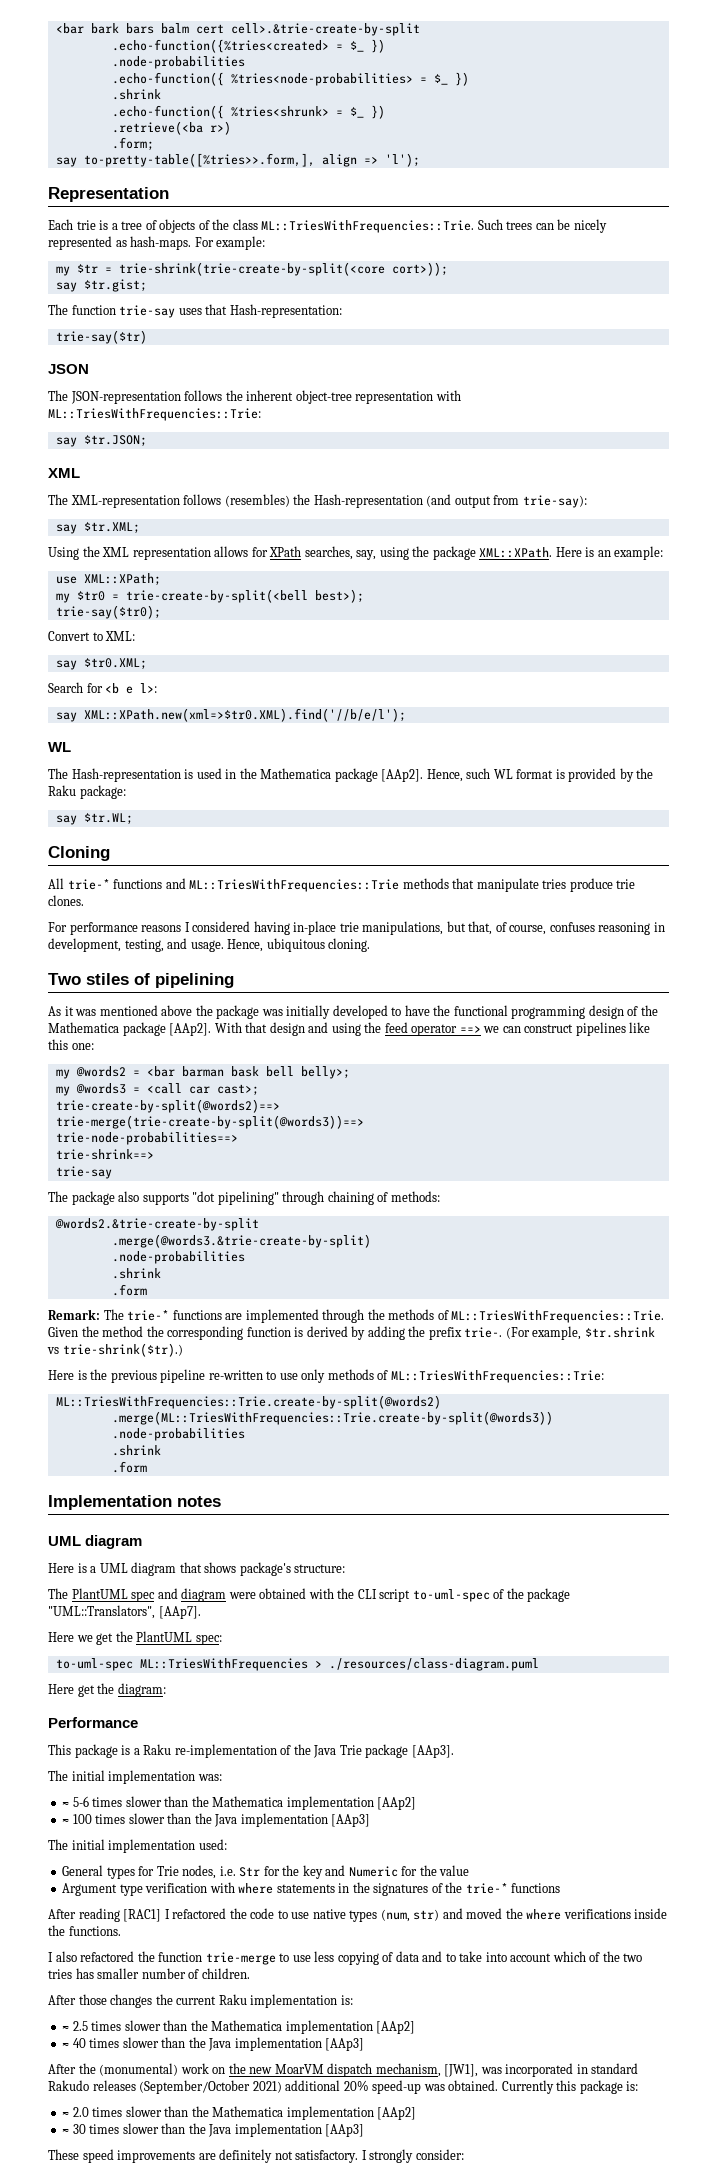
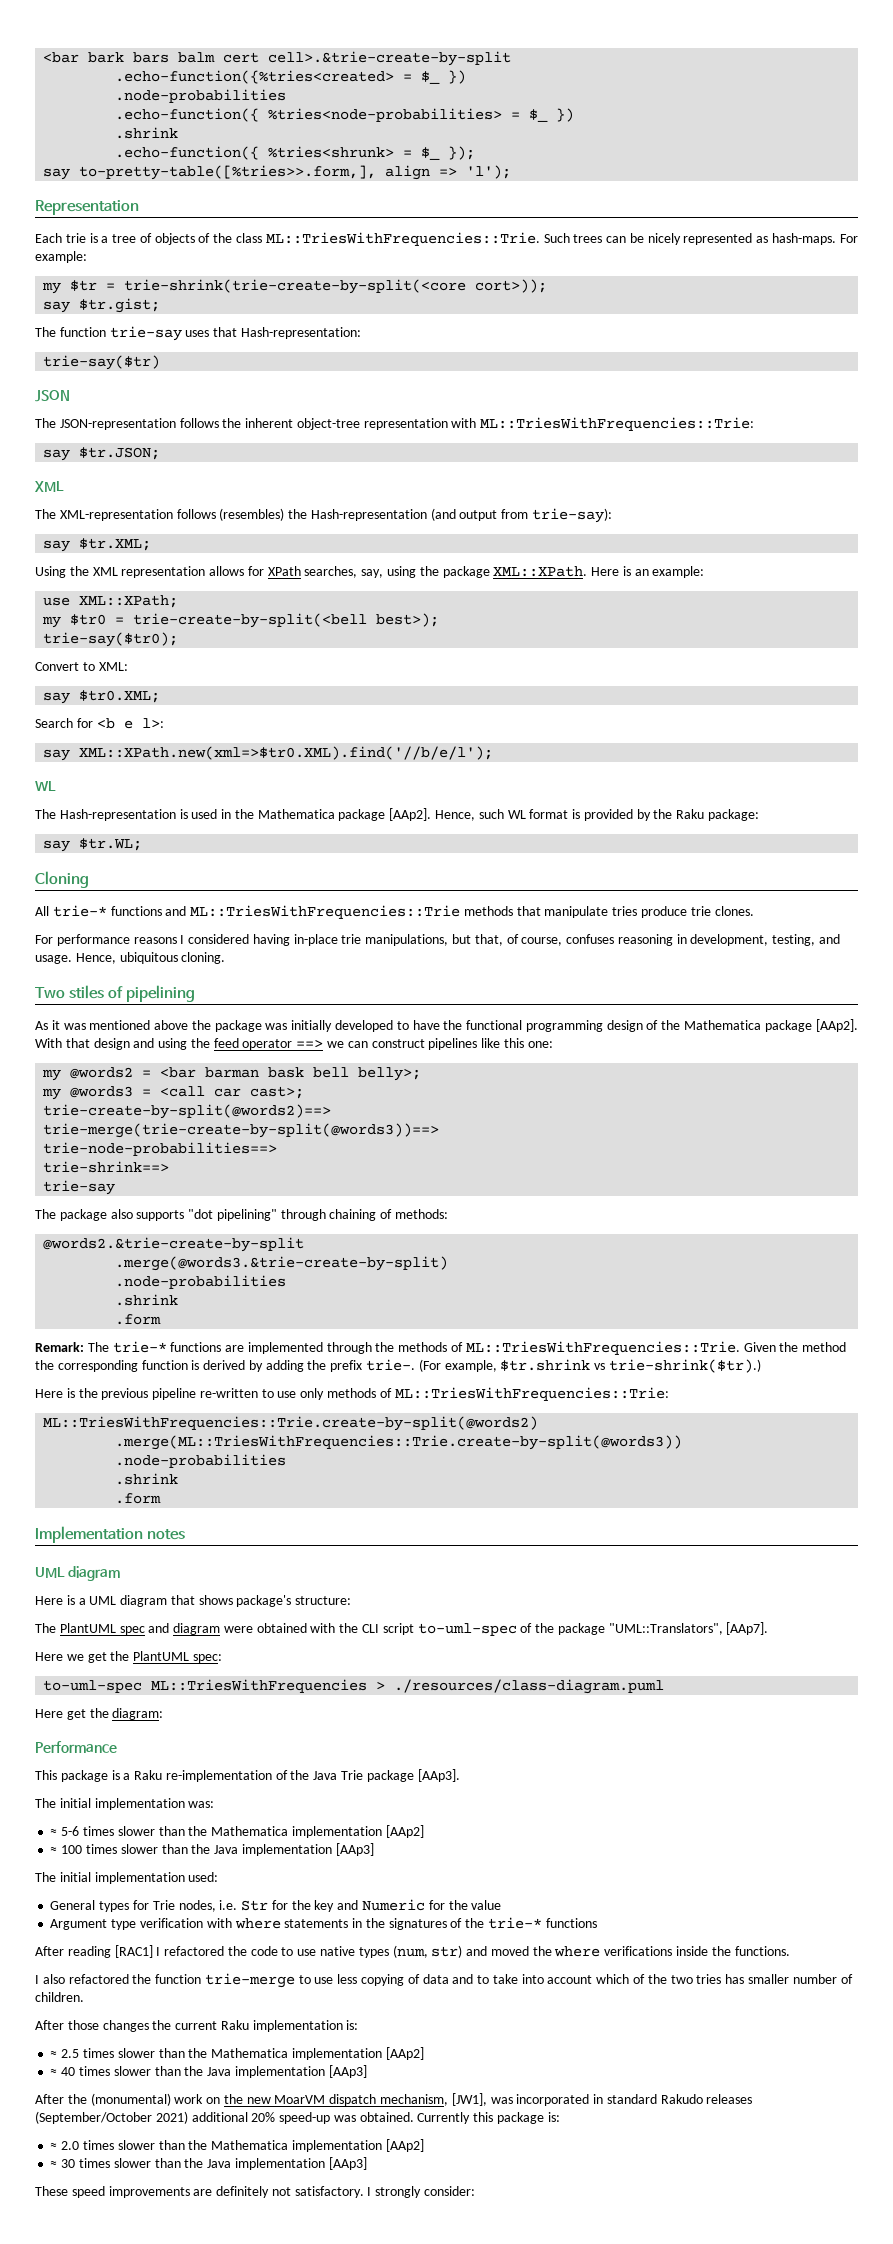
[370,105,385,119] [111,121,231,135] [111,137,154,151] }) // .retrieve(<ba r>) // .form; -> [448,146,476,160] });

